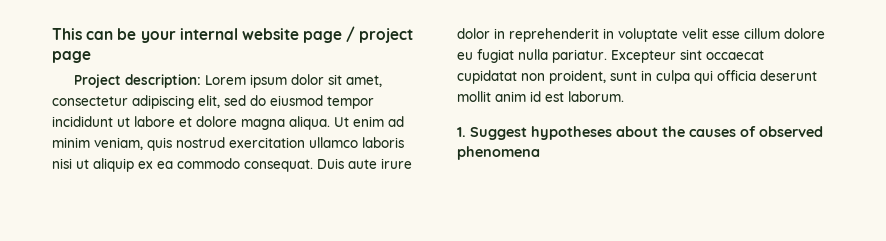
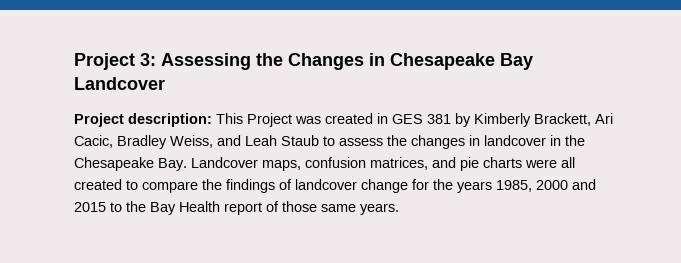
[52,26,414,43] [52,51,91,63] [74,74,383,88] [52,95,374,109] [52,116,404,130] [52,137,404,151] [52,158,412,172] [457,28,825,42] [457,49,764,63] [457,70,817,84] [457,91,624,102] [457,126,823,140] [457,146,540,160] This can be your internal website page / project page // Project description: Lorem ipsum dolor sit amet, consectetur adipiscing elit, sed do eiusmod tempor incididunt ut labore et dolore magna aliqua. Ut enim ad minim veniam, quis nostrud exercitation ullamco laboris nisi ut aliquip ex ea commodo consequat. Duis aute irure dolor in reprehenderit in voluptate velit esse cillum dolore eu fugiat nulla pariatur. Excepteur sint occaecat cupidatat non proident, sunt in culpa qui officia deserunt mollit anim id est laborum. // 1. Suggest hypotheses about the causes of observed phenomena -> [74,53,533,70] [74,77,165,90] [74,113,613,127] [74,135,585,149] [74,157,575,171] [74,179,596,193] [74,201,399,215] Project 3: Assessing the Changes in Chesapeake Bay Landcover // Project description: This Project was created in GES 381 by Kimberly Brackett, Ari Cacic, Bradley Weiss, and Leah Staub to assess the changes in landcover in the Chesapeake Bay. Landcover maps, confusion matrices, and pie charts were all created to compare the findings of landcover change for the years 1985, 2000 and 2015 to the Bay Health report of those same years.

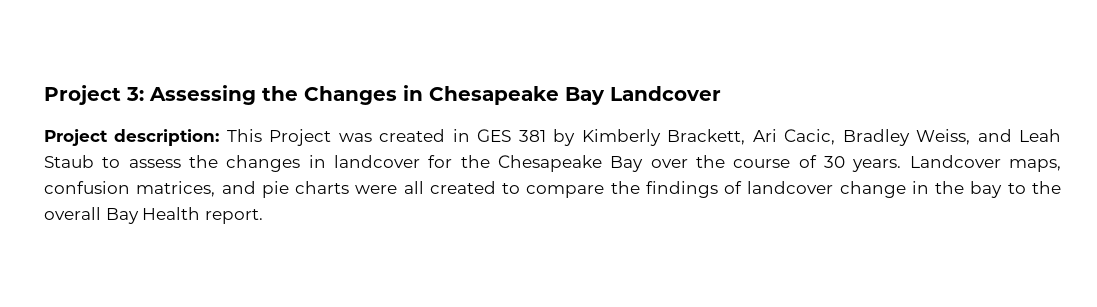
[550,135,561,146] in -> [428,155,453,168] for
[158,158,187,171] Bay. -> [610,155,902,172] Bay over the course of 30 years.
[412,179,596,193] [74,202,106,212] for the years 1985, 2000 and 2015 -> [911,181,1003,198] in the bay
(146, 206) none -> [44,207,101,220] overall
[224,201,399,215] report of those same years. -> [204,209,263,224] report.

